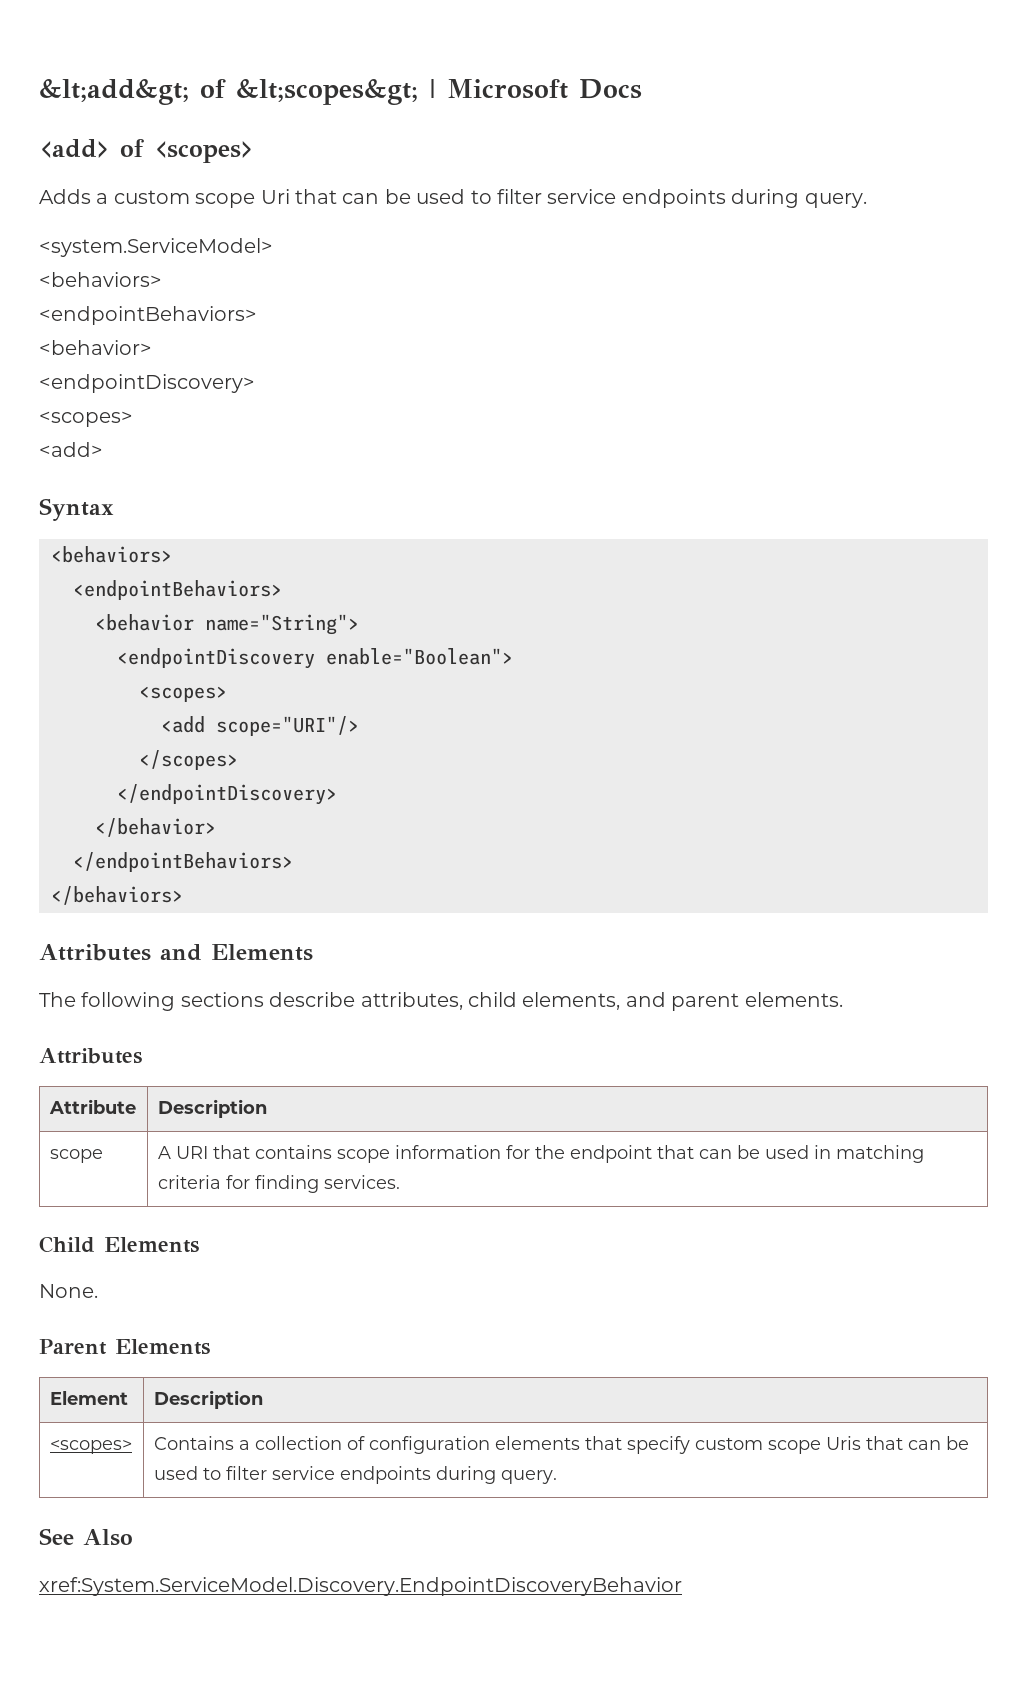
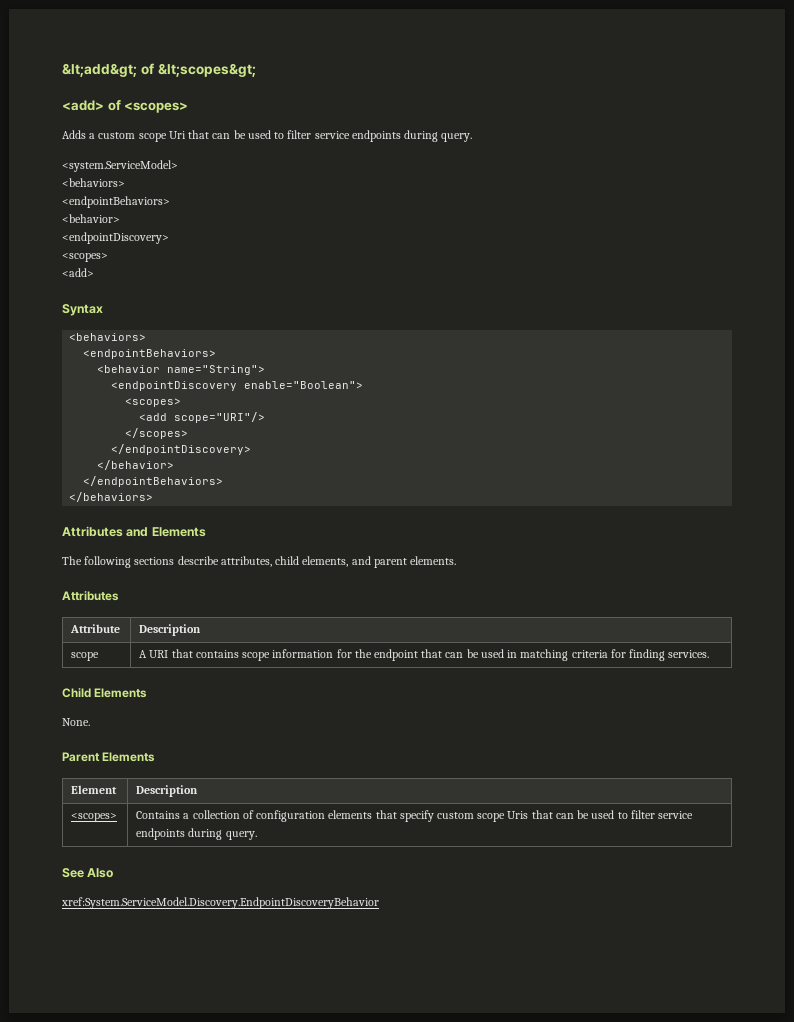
[429,79,642,99] | Microsoft Docs -> (256, 70) none

